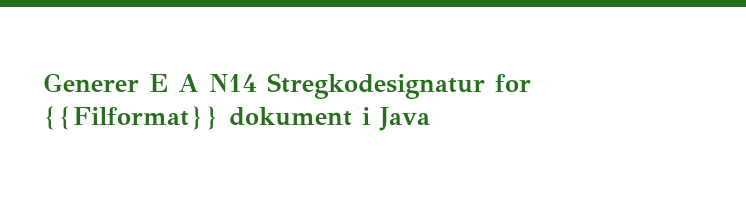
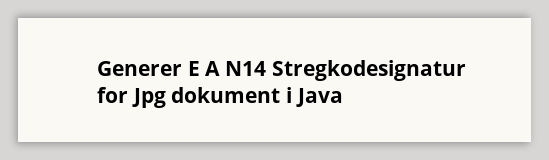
[43,106,219,130] {{Filformat}} -> [131,88,166,108] Jpg

